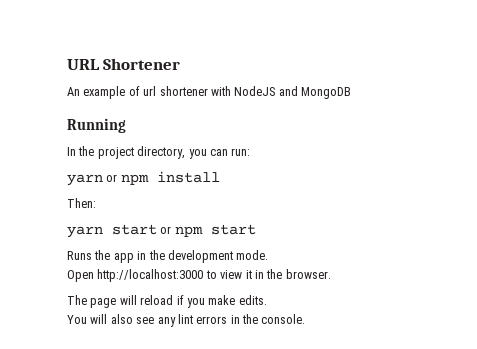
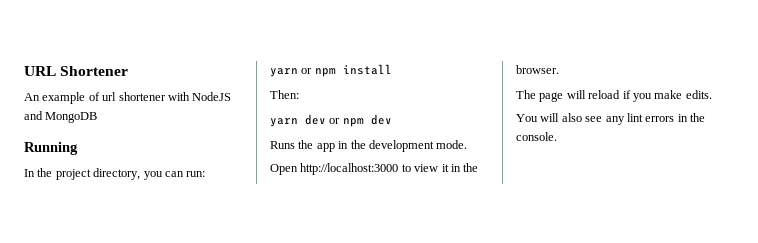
[112,224,256,237] start or npm start -> [305,114,392,127] dev or npm dev

